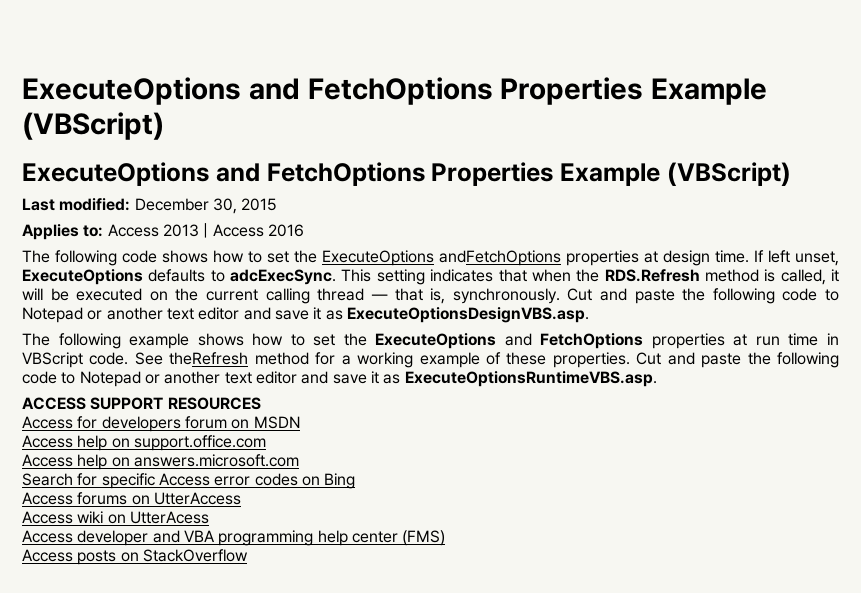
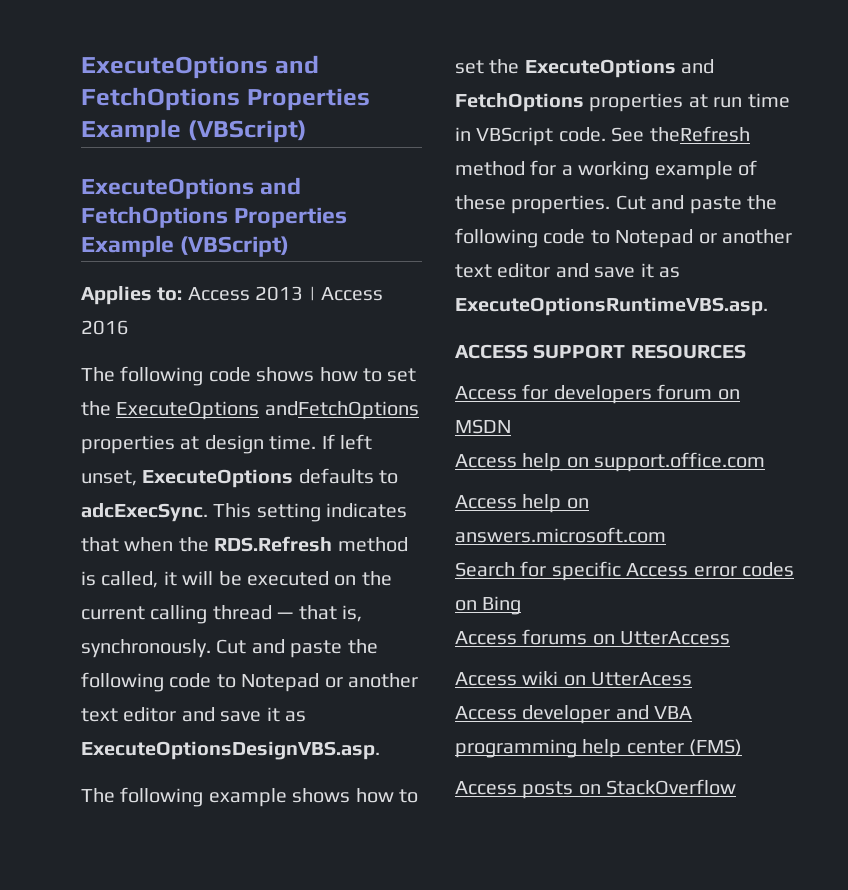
[22,198,278,214] // Last modified: December 30, 2015 -> (290, 246) none

